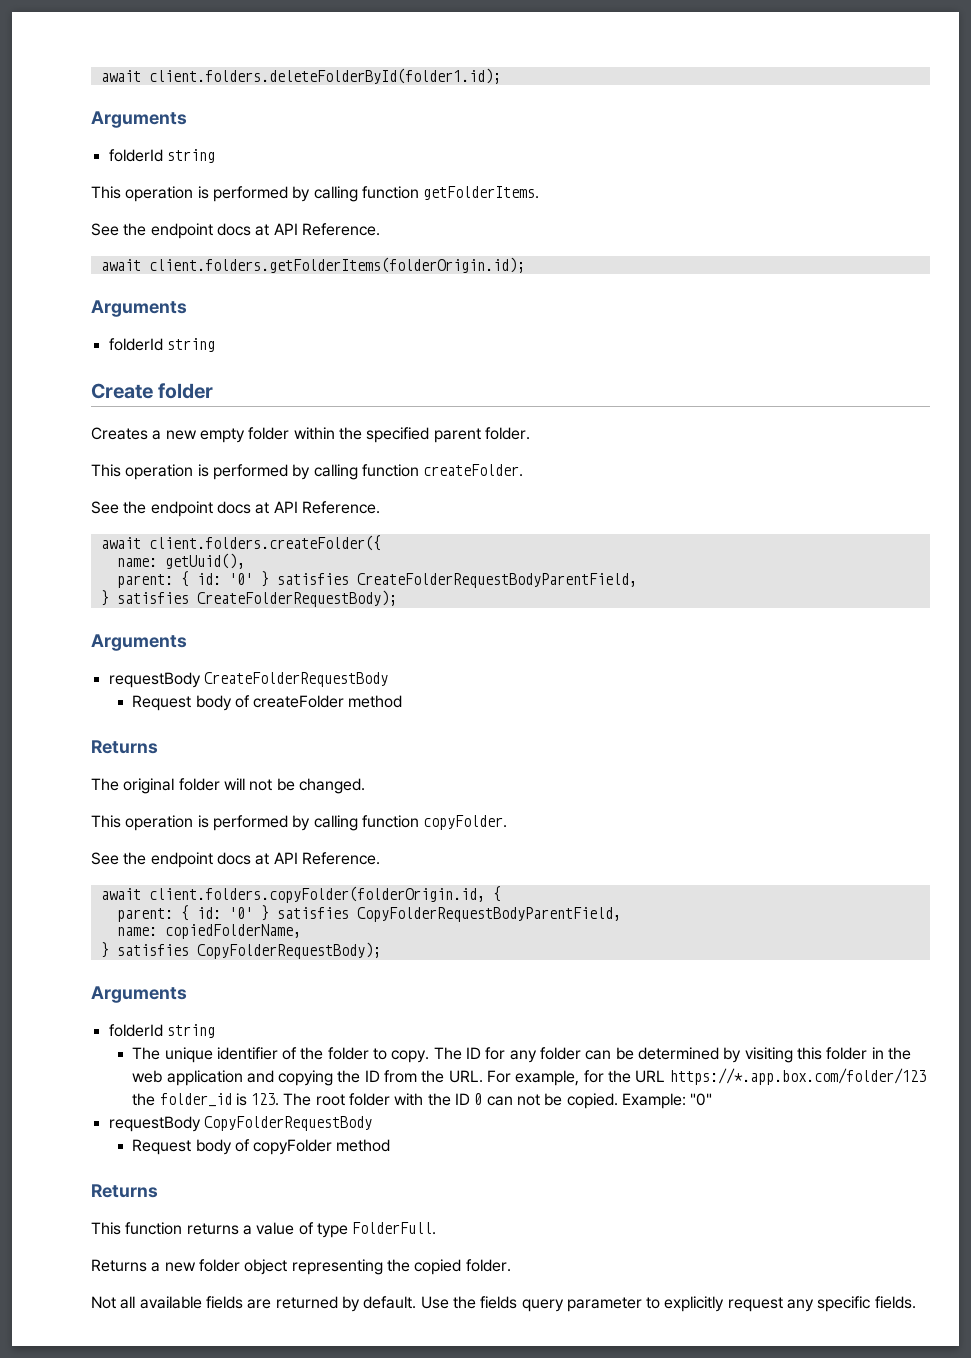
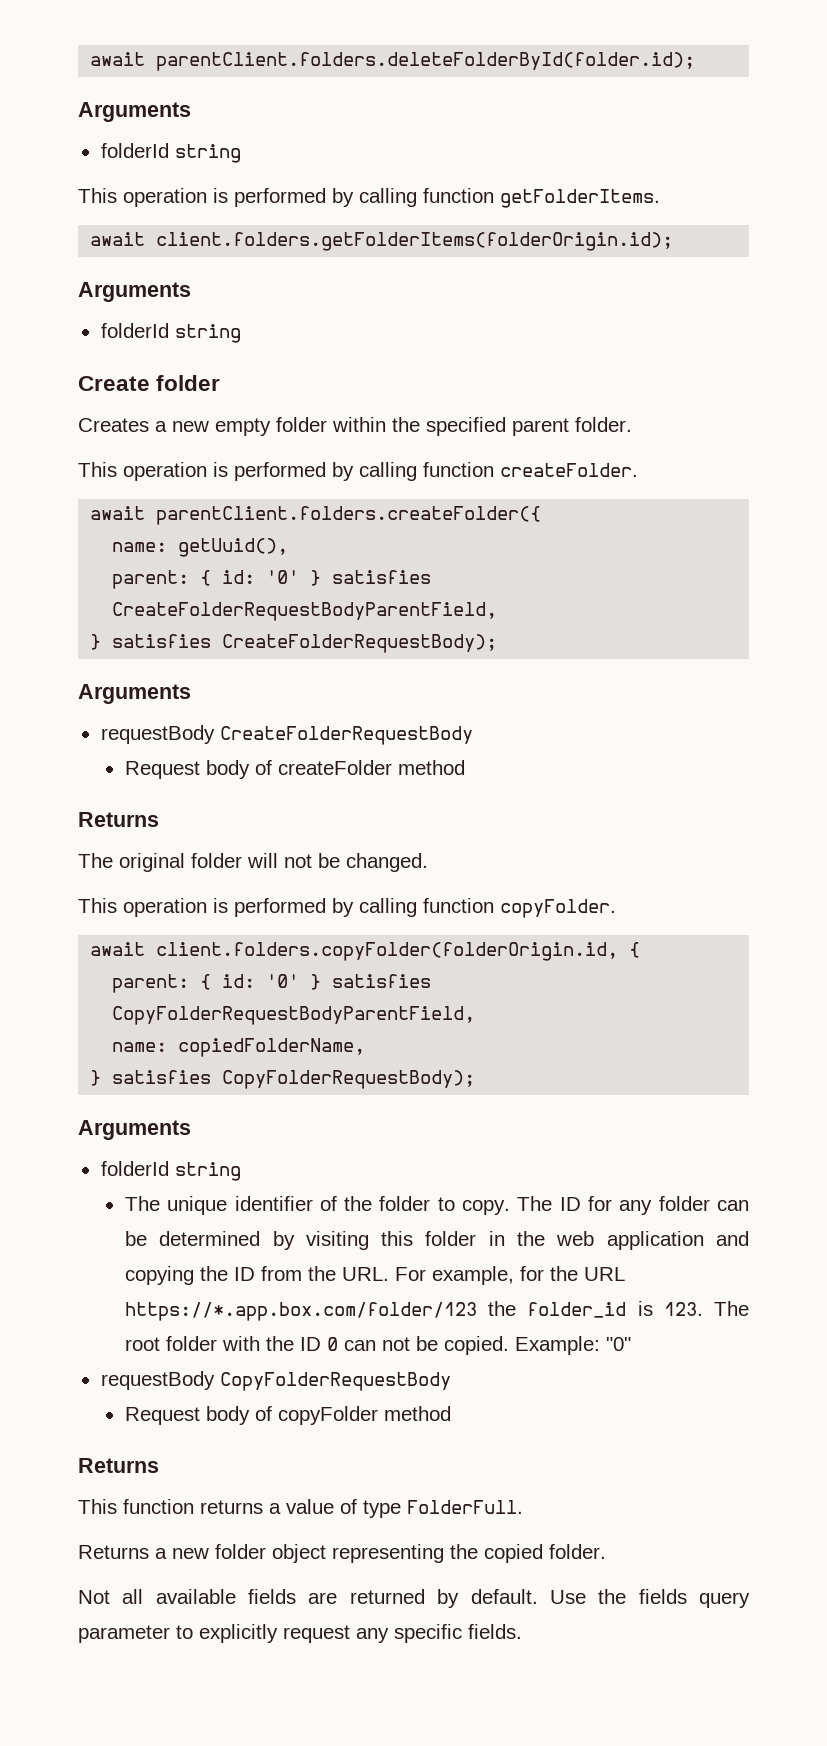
[100,68,501,84] await client.folders.deleteFolderById(folder1.id); -> [90,52,696,71] await parentClient.folders.deleteFolderById(folder.id);
[91,223,380,239] // See the endpoint docs at API Reference. -> (660, 198) none
[91,501,380,517] [100,535,381,551] // See the endpoint docs at API Reference. // await client.folders.createFolder({ -> [90,506,542,525] // await parentClient.folders.createFolder({
[91,852,380,868] // See the endpoint docs at API Reference. -> (616, 908) none

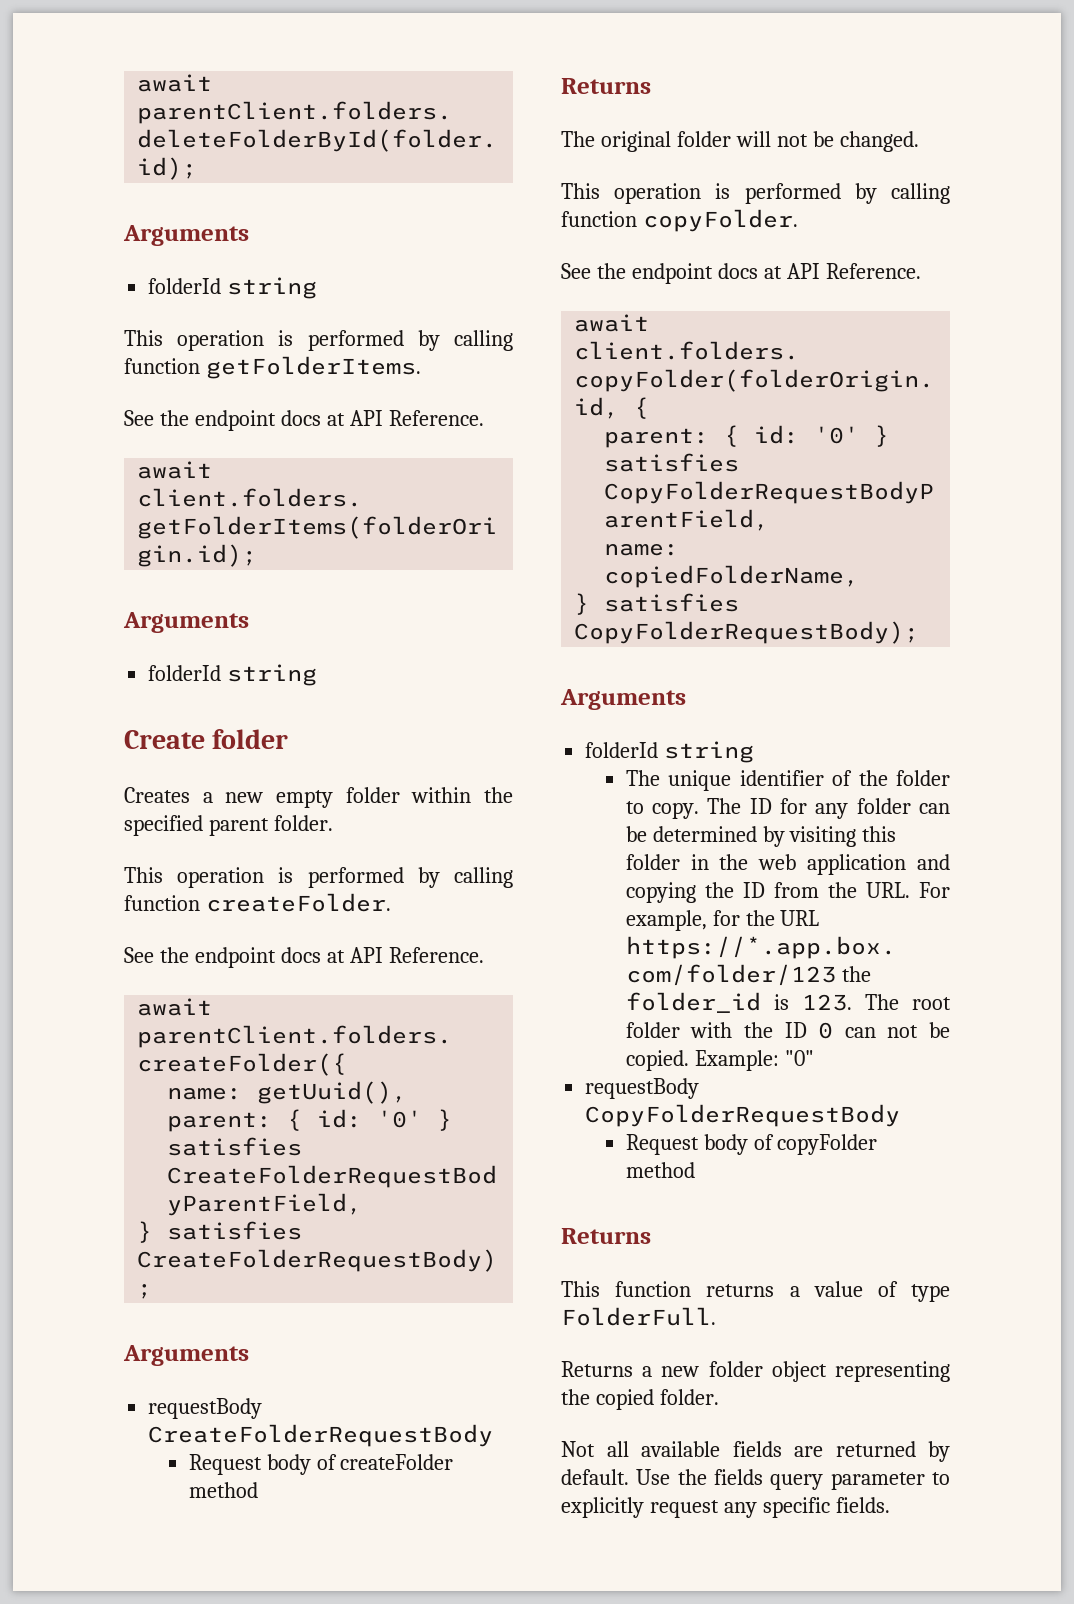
(660, 198) none -> [124,410,484,431] // See the endpoint docs at API Reference.
(638, 470) none -> [124,947,484,968] // See the endpoint docs at API Reference.
(616, 908) none -> [561,263,921,284] // See the endpoint docs at API Reference.

